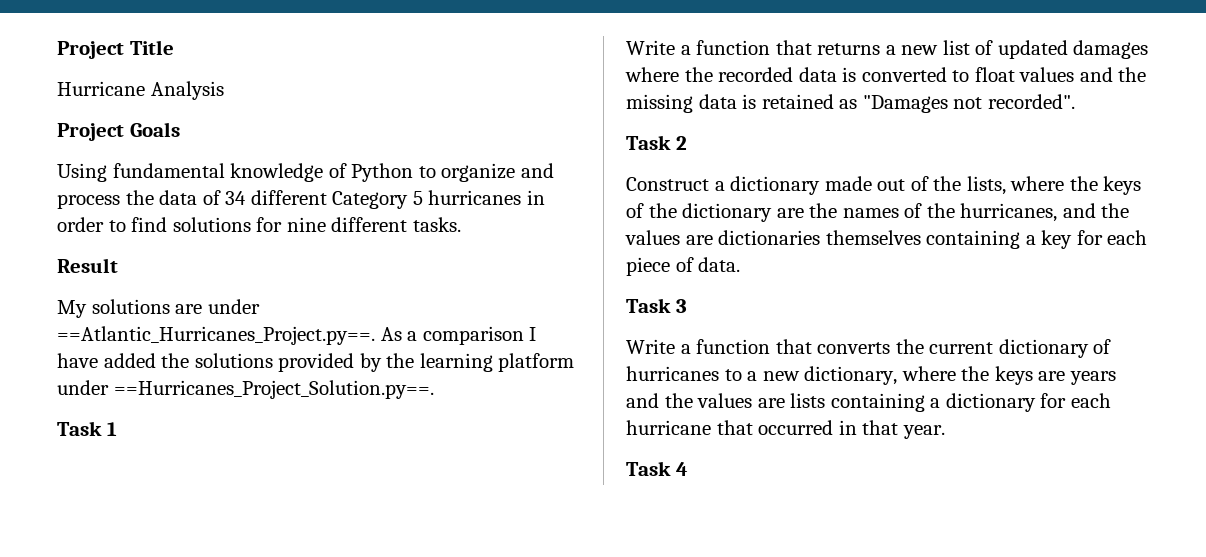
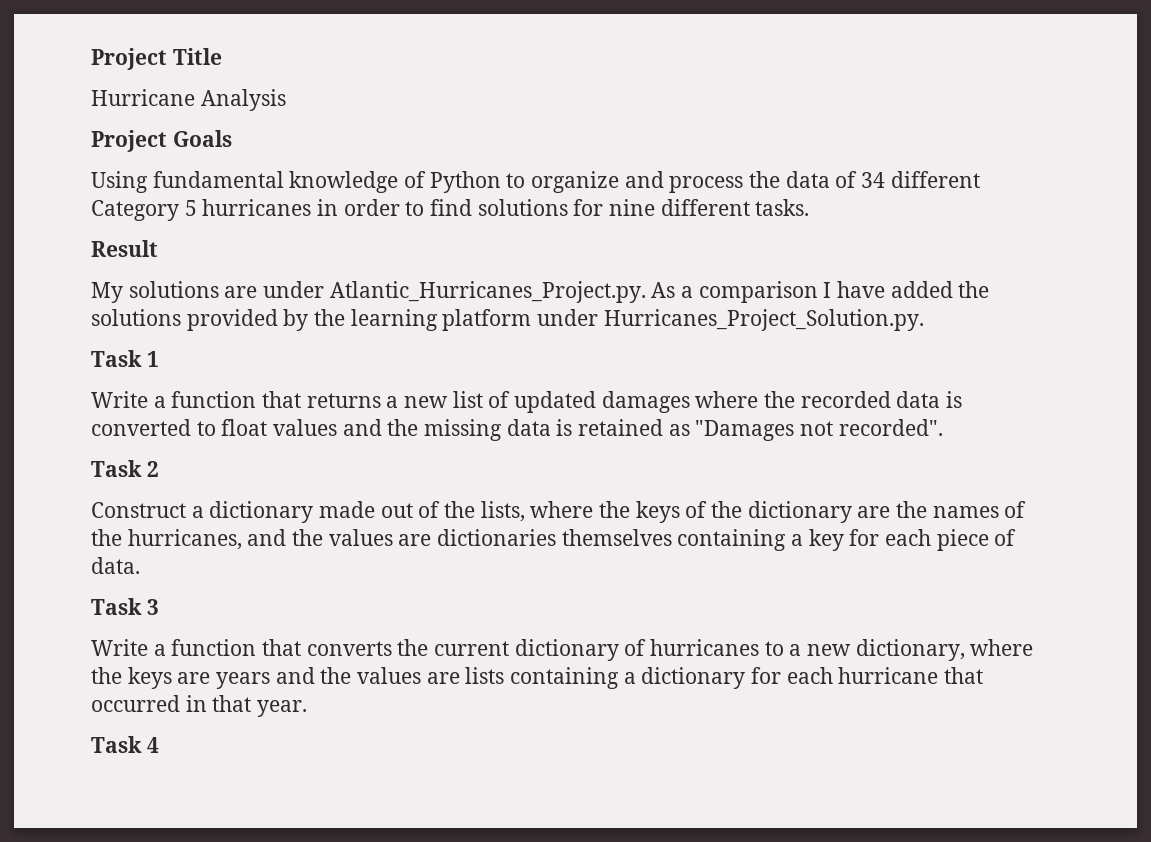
[57,326,375,345] ==Atlantic_Hurricanes_Project.py==. -> [329,281,646,303] Atlantic_Hurricanes_Project.py.
[113,380,434,399] ==Hurricanes_Project_Solution.py==. -> [603,309,924,331] Hurricanes_Project_Solution.py.

